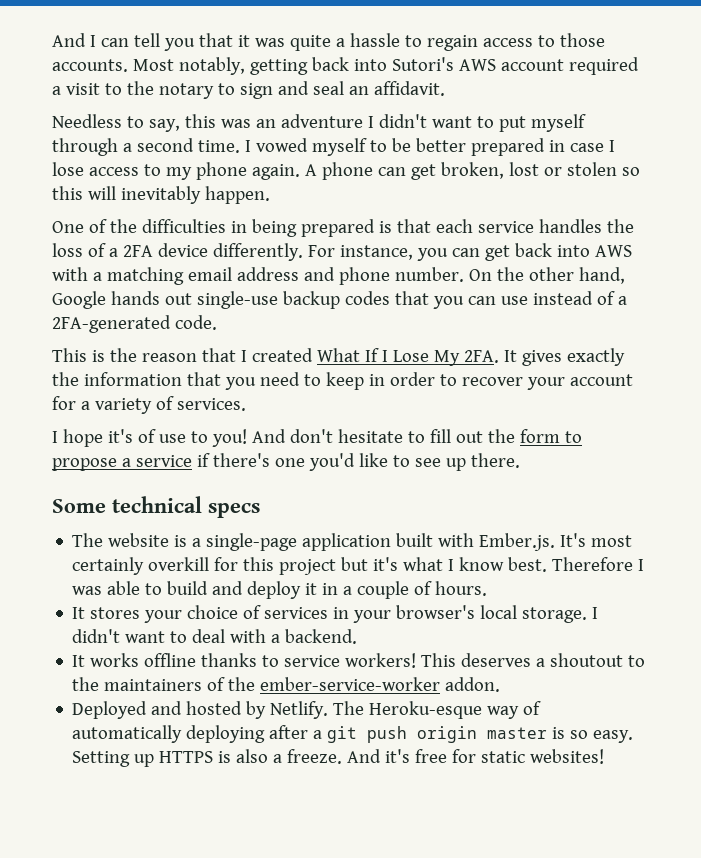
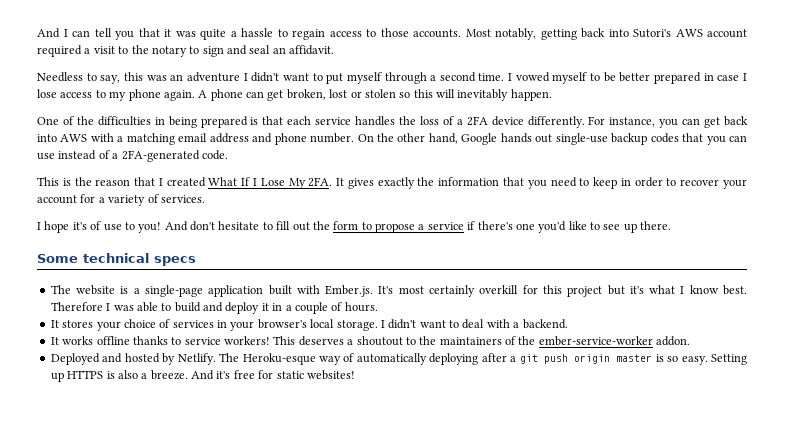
[287,749,343,764] freeze. -> [150,370,188,380] breeze.

